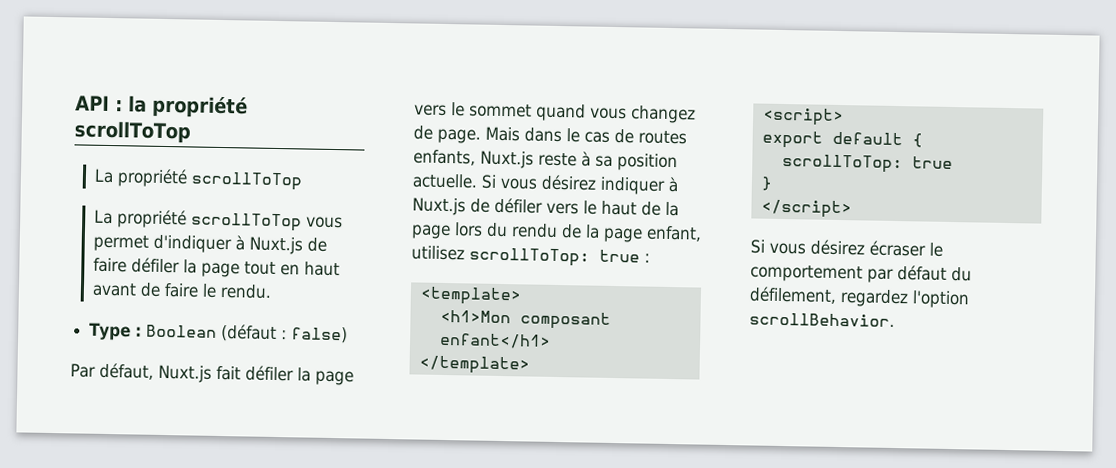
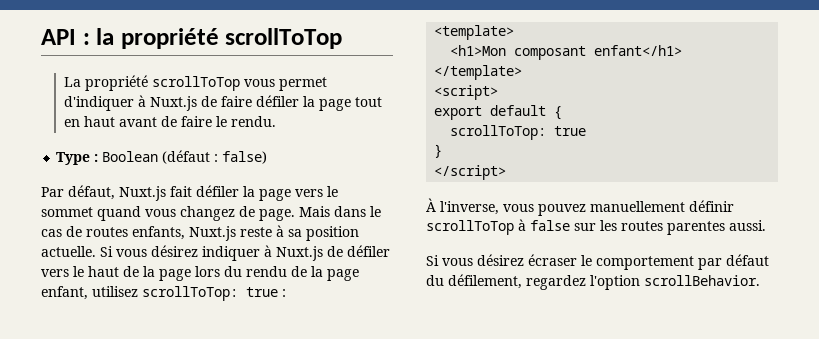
[93,209,302,232] // La propriété scrollToTop -> (241, 83) none
(852, 209) none -> [426,198,734,216] [426,219,766,235] // À l'inverse, vous pouvez manuellement définir scrollToTop à false sur les routes parentes aussi.

